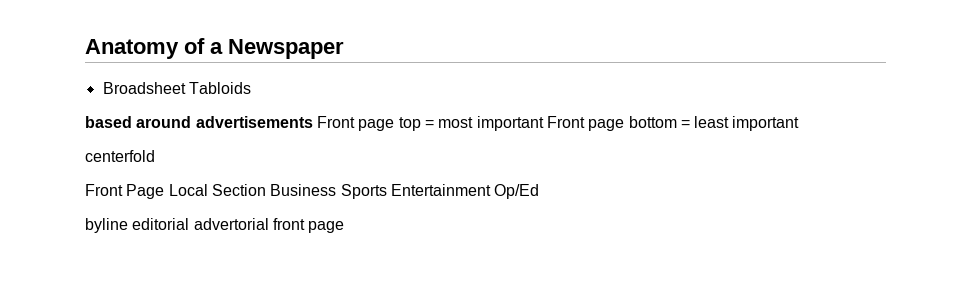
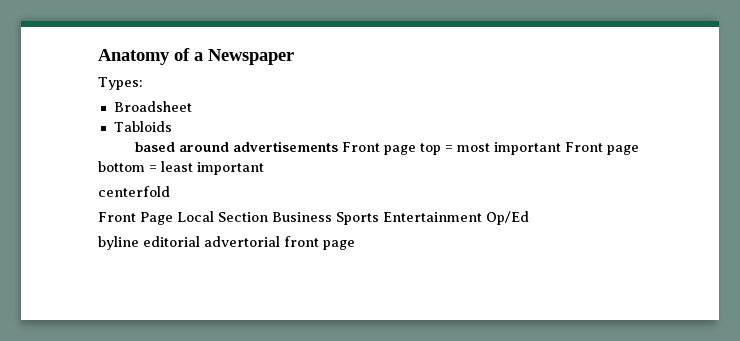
(344, 49) none -> [98,77,143,90] // Types:
(186, 88) none -> (192, 106) //

